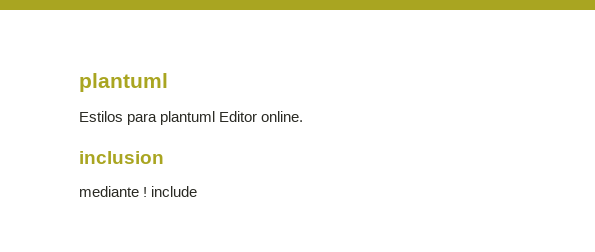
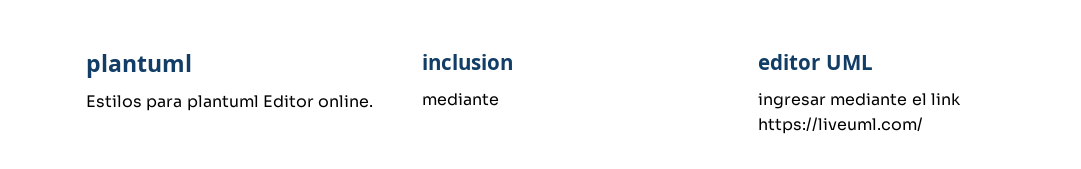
[143,186,198,197] ! include -> [758,54,873,70] [758,93,961,109] [758,117,923,134] // editor UML // ingresar mediante el link https://liveuml.com/

